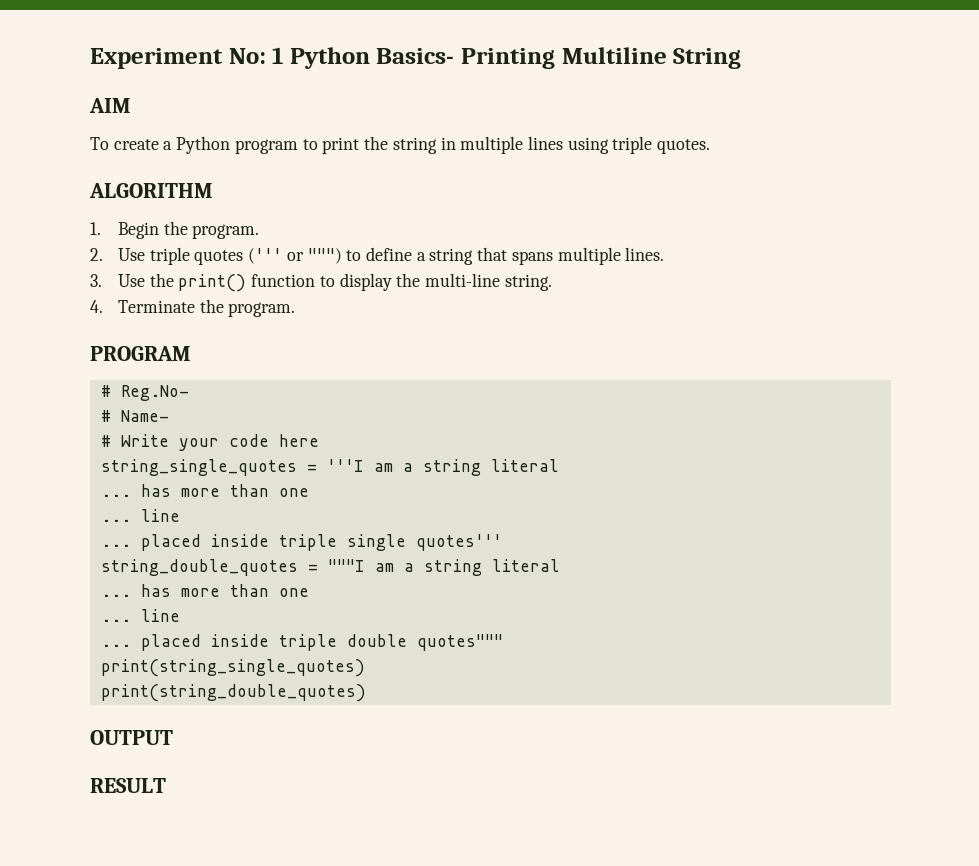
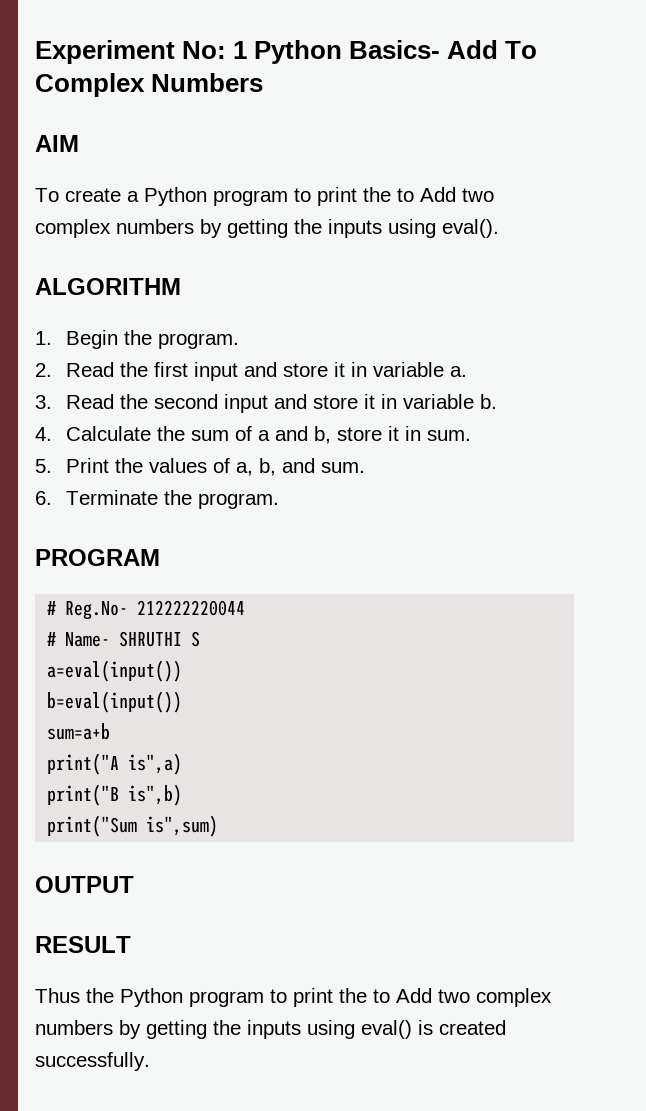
[461,47,742,69] Printing Multiline String -> [447,40,538,59] [35,73,264,97] Add To Complex Numbers
[392,136,711,154] string in multiple lines using triple quotes. -> [397,187,494,202] [35,219,499,238] to Add two complex numbers by getting the inputs using eval().
[117,247,665,265] [90,273,552,292] [90,300,103,313] Use triple quotes (''' or """) to define a string that spans multiple lines. // 3. Use the print() function to display the multi-line string. // 4. -> [65,362,467,381] [35,394,497,413] [35,426,471,444] [35,458,365,476] [35,491,52,505] Read the first input and store it in variable a. // 3. Read the second input and store it in variable b. // 4. Calculate the sum of a and b, store it in sum. // 5. Print the values of a, b, and sum. // 6.
(189, 393) none -> [137,600,246,616] 212222220044
[100,434,319,451] [100,459,559,476] [100,484,309,497] [100,509,180,522] [100,534,502,551] [100,559,560,576] [100,584,309,597] [100,609,180,622] [100,634,503,651] [100,659,365,677] [100,684,366,702] [90,730,173,745] [90,778,166,793] // # Write your code here // string_single_quotes = '''I am a string literal // ... has more than one // ... line // ... placed inside triple single quotes''' // string_double_quotes = """I am a string literal // ... has more than one // ... line // ... placed inside triple double quotes""" // print(string_single_quotes) // print(string_double_quotes) // OUTPUT // RESULT -> [119,631,201,647] [47,660,183,682] [47,691,183,713] [47,723,111,740] [47,753,183,775] [47,784,183,806] [47,815,219,837] [35,876,134,893] [35,936,131,953] [35,988,552,1007] [35,1020,506,1039] [35,1052,150,1071] SHRUTHI S // a=eval(input()) // b=eval(input()) // sum=a+b // print("A is",a) // print("B is",b) // print("Sum is",sum) // OUTPUT // RESULT // Thus the Python program to print the to Add two complex numbers by getting the inputs using eval() is created successfully.

